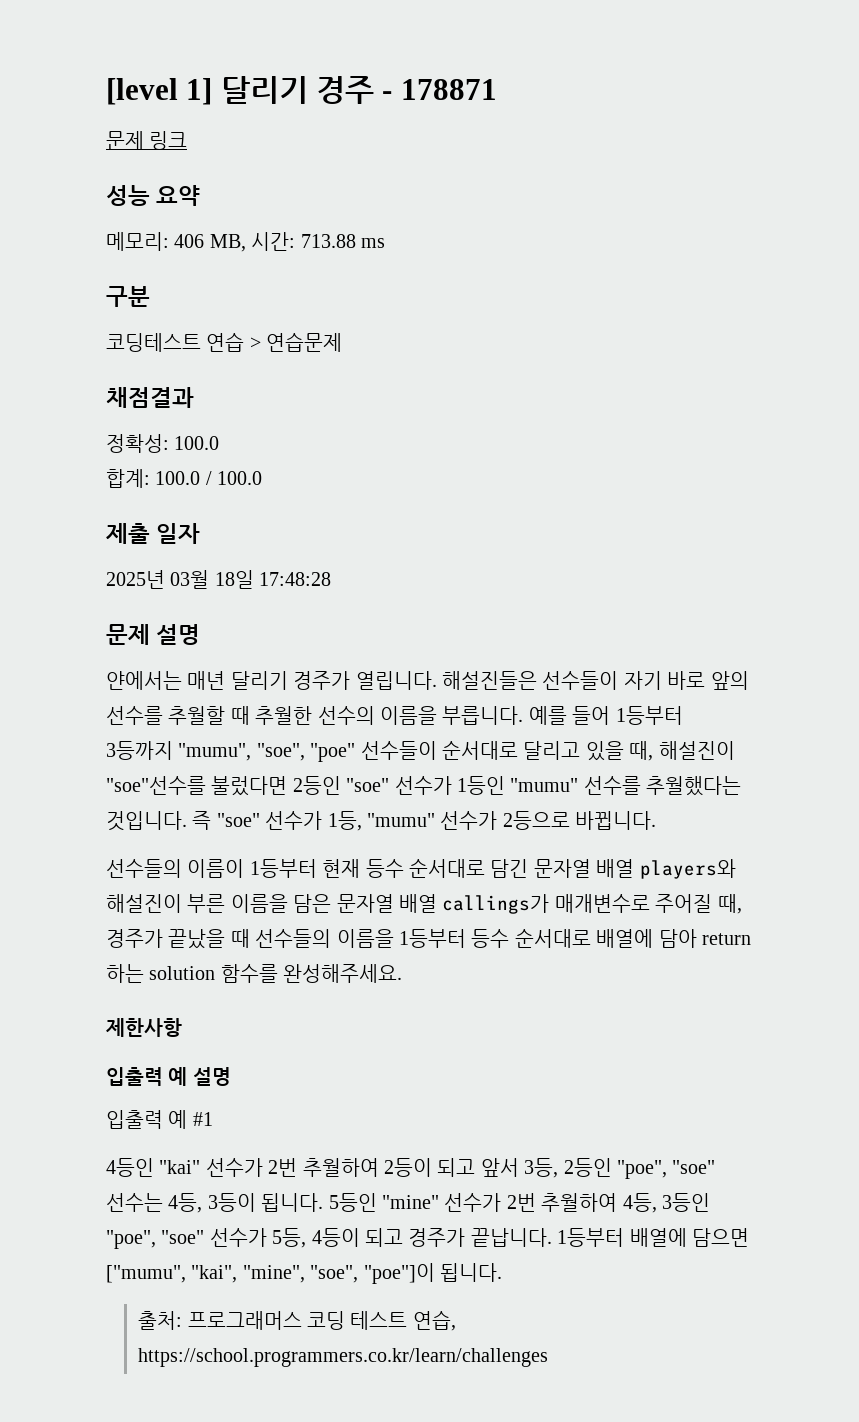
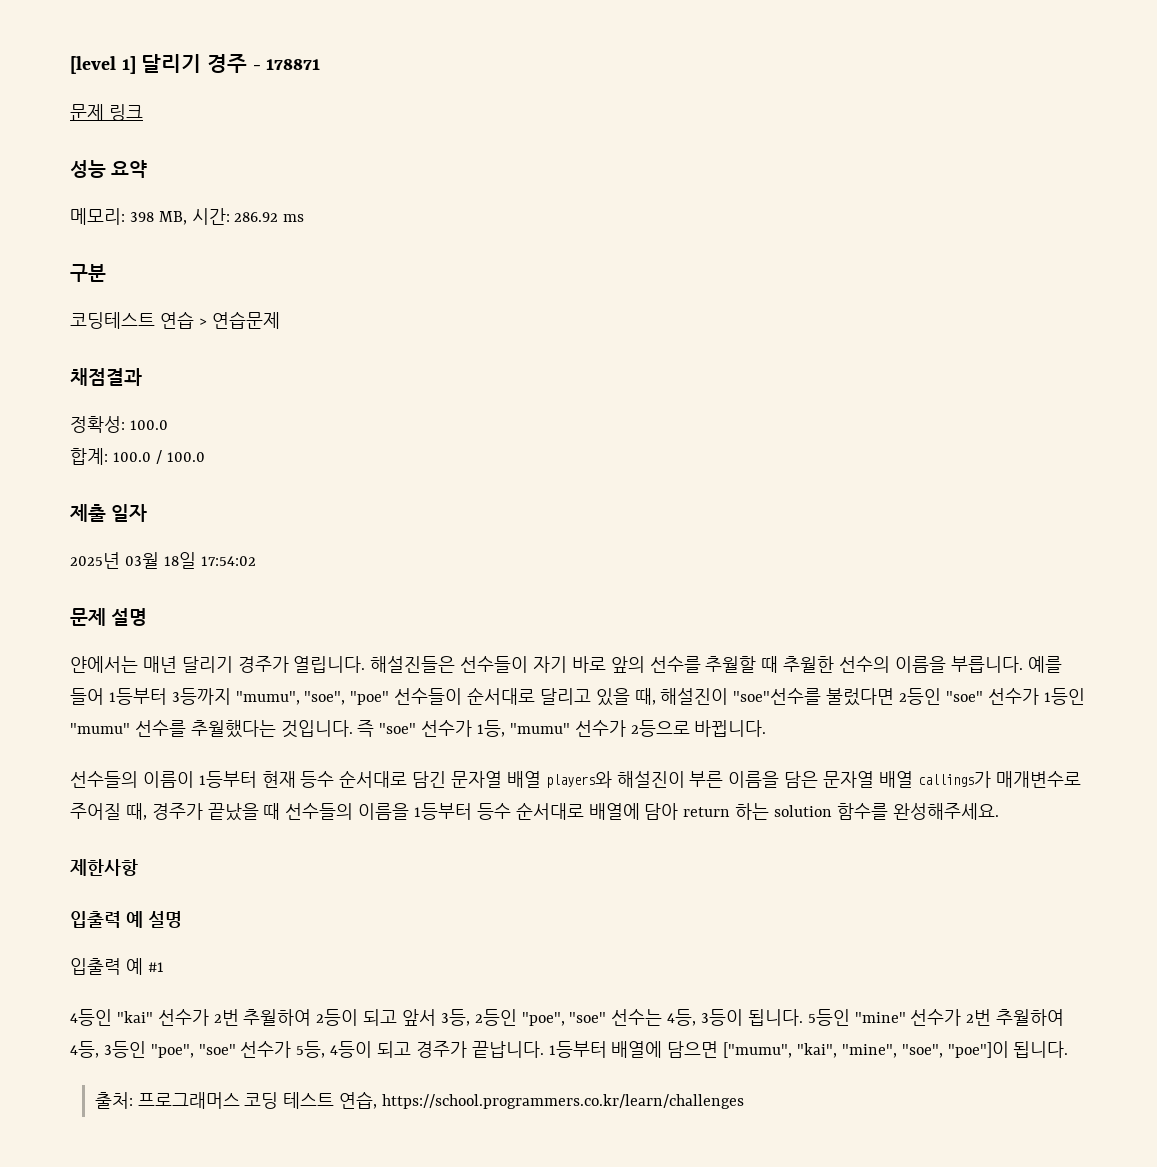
[174,234,205,248] 406 -> [129,212,154,222] 398
[300,234,356,248] 713.88 -> [234,212,279,222] 286.92
[259,572,332,586] 17:48:28 -> [200,556,256,566] 17:54:02

